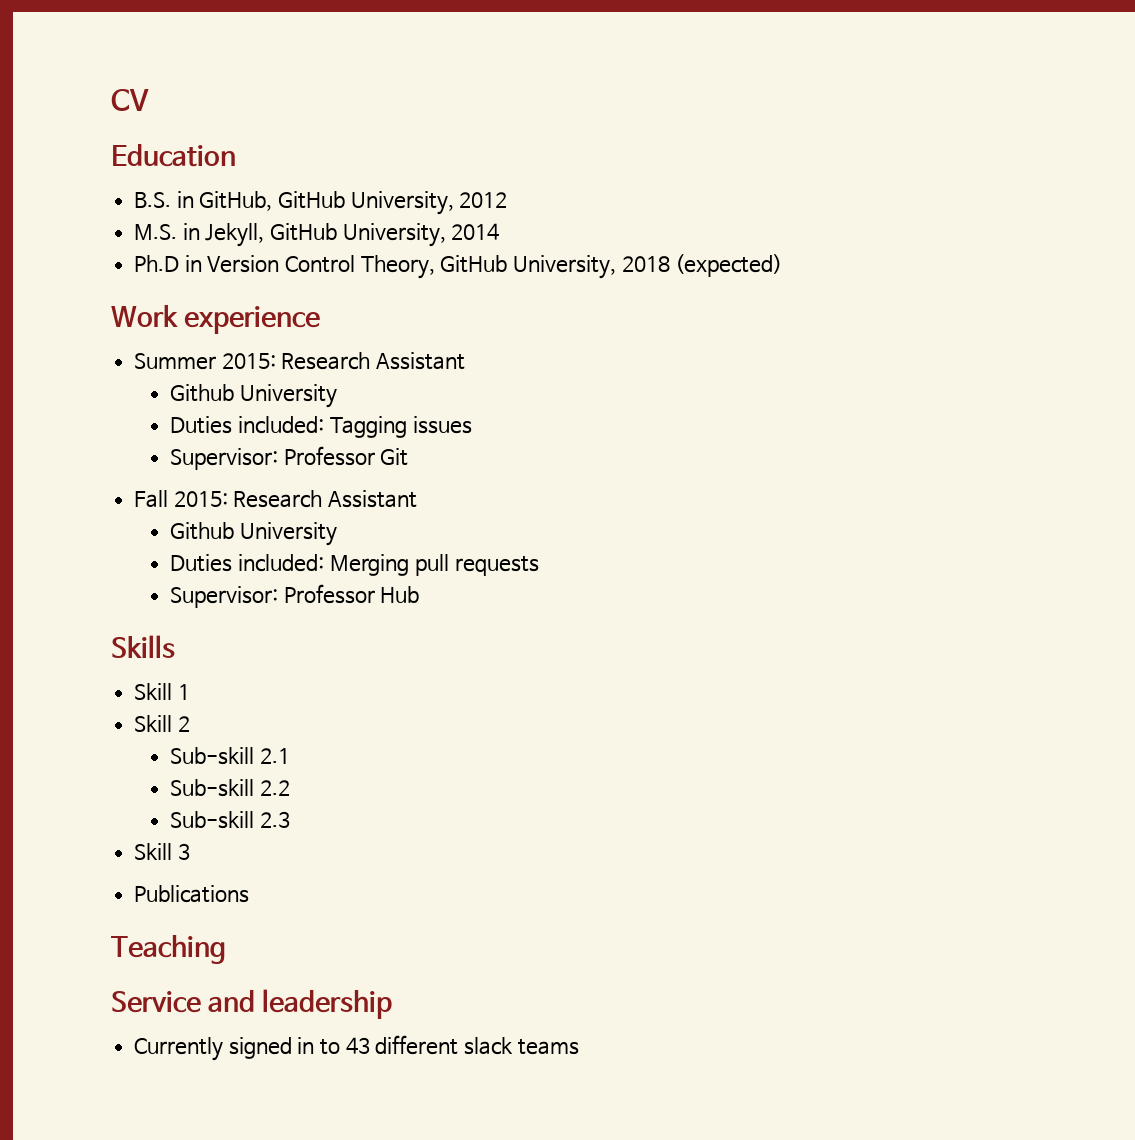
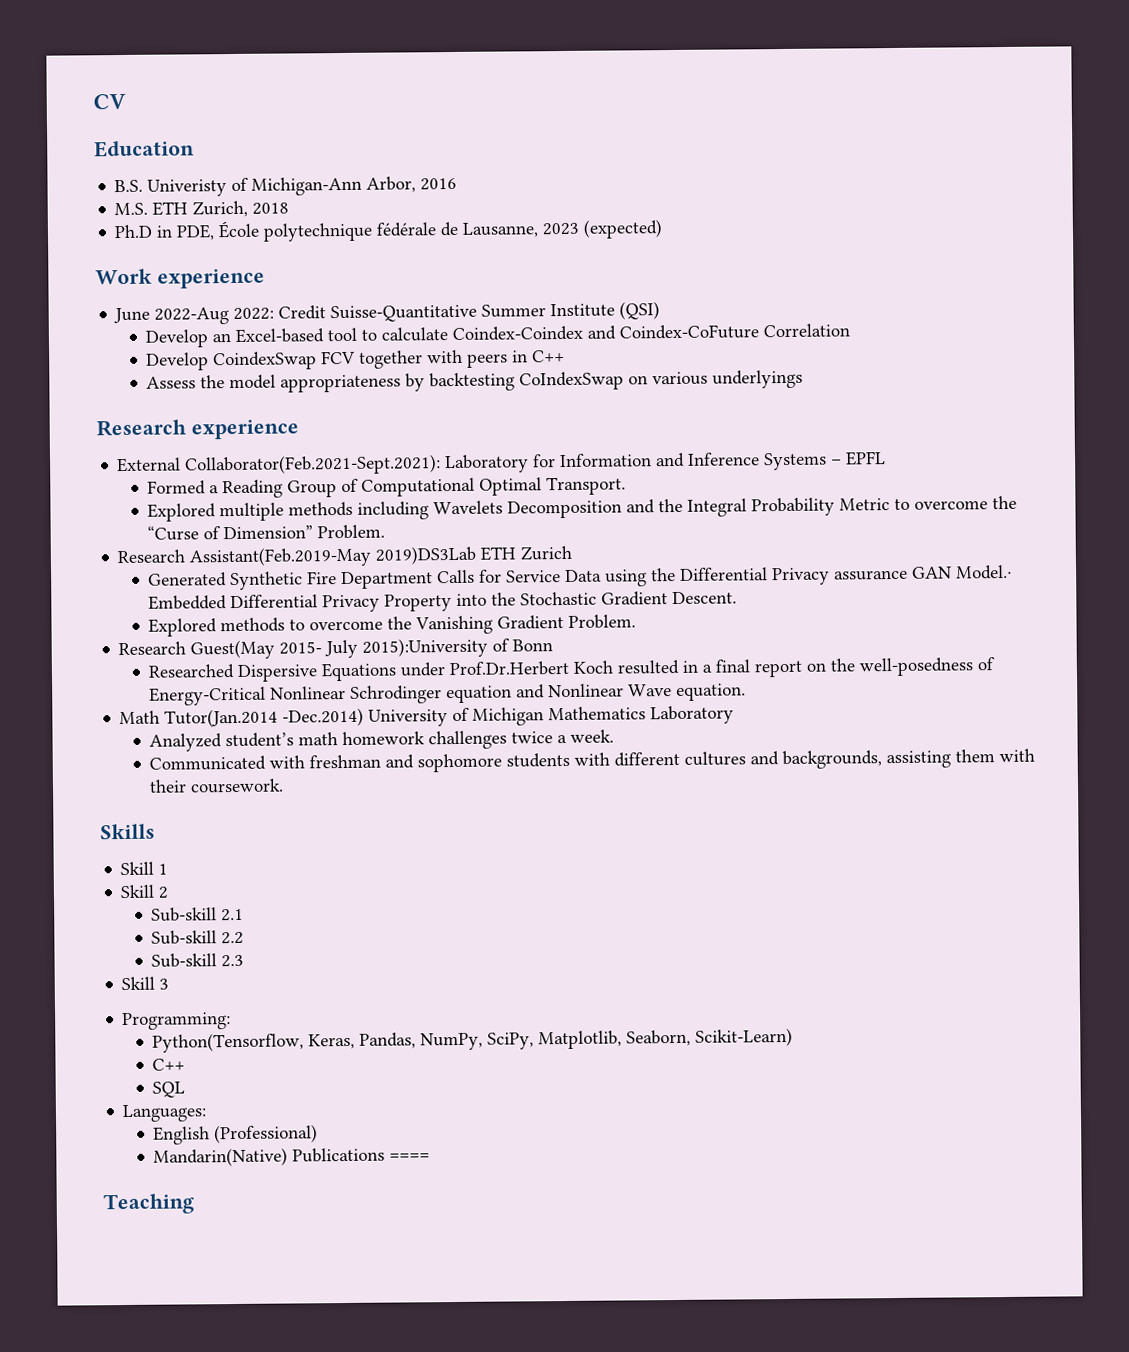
[176,191,508,215] [134,223,500,247] [134,254,783,279] [111,305,321,334] [134,352,466,370] [170,384,337,408] [170,416,473,438] [170,446,409,470] [134,490,418,508] [170,522,337,546] [170,554,539,576] [170,584,420,608] in GitHub, GitHub University, 2012 // M.S. in Jekyll, GitHub University, 2014 // Ph.D in Version Control Theory, GitHub University, 2018 (expected) // Work experience // Summer 2015: Research Assistant // Github University // Duties included: Tagging issues // Supervisor: Professor Git // Fall 2015: Research Assistant // Github University // Duties included: Merging pull requests // Supervisor: Professor Hub -> [147,176,458,197] [114,200,290,218] [114,219,664,242] [95,268,265,289] [113,301,661,325] [145,323,851,348] [146,349,566,371] [146,369,804,393] [96,419,299,440] [117,451,887,476] [147,476,627,499] [147,495,1018,522] [147,524,386,541] [117,545,573,568] [148,564,1014,591] [148,591,738,613] [148,614,637,637] [118,637,554,660] [148,657,996,682] [149,683,747,706] [119,705,735,728] [149,729,615,752] [149,748,1036,773] [149,778,285,794] Univeristy of Michigan-Ann Arbor, 2016 // M.S. ETH Zurich, 2018 // Ph.D in PDE, École polytechnique fédérale de Lausanne, 2023 (expected) // Work experience // June 2022-Aug 2022: Credit Suisse-Quantitative Summer Institute (QSI) // Develop an Excel-based tool to calculate Coindex-Coindex and Coindex-CoFuture Correlation // Develop CoindexSwap FCV together with peers in C++ // Assess the model appropriateness by backtesting CoIndexSwap on various underlyings // Research experience // External Collaborator(Feb.2021-Sept.2021): Laboratory for Information and Inference Systems – EPFL // Formed a Reading Group of Computational Optimal Transport. // Explored multiple methods including Wavelets Decomposition and the Integral Probability Metric to overcome the “Curse of Dimension” Problem. // Research Assistant(Feb.2019-May 2019)DS3Lab ETH Zurich // Generated Synthetic Fire Department Calls for Service Data using the Differential Privacy assurance GAN Model.· Embedded Differential Privacy Property into the Stochastic Gradient Descent. // Explored methods to overcome the Vanishing Gradient Problem. // Research Guest(May 2015- July 2015):University of Bonn // Researched Dispersive Equations under Prof.Dr.Herbert Koch resulted in a final report on the well-posedness of Energy-Critical Nonlinear Schrodinger equation and Nonlinear Wave equation. // Math Tutor(Jan.2014 -Dec.2014) University of Michigan Mathematics Laboratory // Analyzed student’s math homework challenges twice a week. // Communicated with freshman and sophomore students with different cultures and backgrounds, assisting them with their coursework.
(190, 851) none -> [122,1012,232,1031] [152,1027,794,1053] [152,1058,186,1071] [152,1081,186,1098] [122,1104,208,1123] [153,1124,319,1145] [153,1147,289,1167] Programming: // Python(Tensorflow, Keras, Pandas, NumPy, SciPy, Matplotlib, Seaborn, Scikit-Learn) // C++ // SQL // Languages: // English (Professional) // Mandarin(Native)
(250, 894) none -> [389,1153,431,1161] ====
[111,989,393,1019] [134,1035,579,1061] // Service and leadership // Currently signed in to 43 different slack teams -> (194, 1204) none

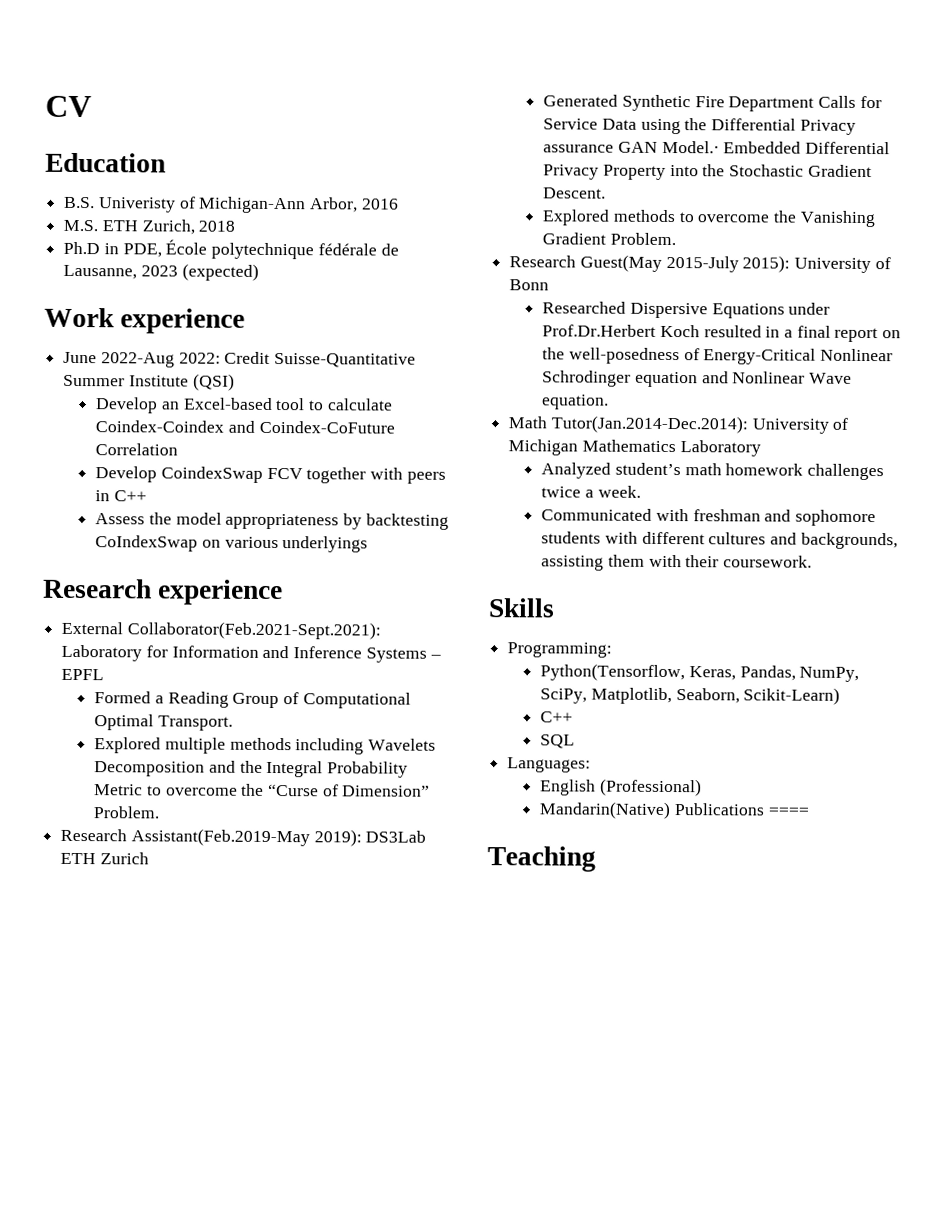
[375,545,477,565] 2019)DS3Lab -> [313,829,427,847] 2019): DS3Lab
[279,637,489,659] 2015- July 2015):University -> [665,255,872,274] 2015-July 2015): University
[164,707,365,728] Tutor(Jan.2014 -Dec.2014) -> [550,415,748,434] Tutor(Jan.2014-Dec.2014):
[120,861,169,876] [120,884,170,899] [151,907,245,922] [151,930,245,945] [151,953,245,968] [121,976,170,991] // Skill 1 // Skill 2 // Sub-skill 2.1 // Sub-skill 2.2 // Sub-skill 2.3 // Skill 3 -> (555, 608) none

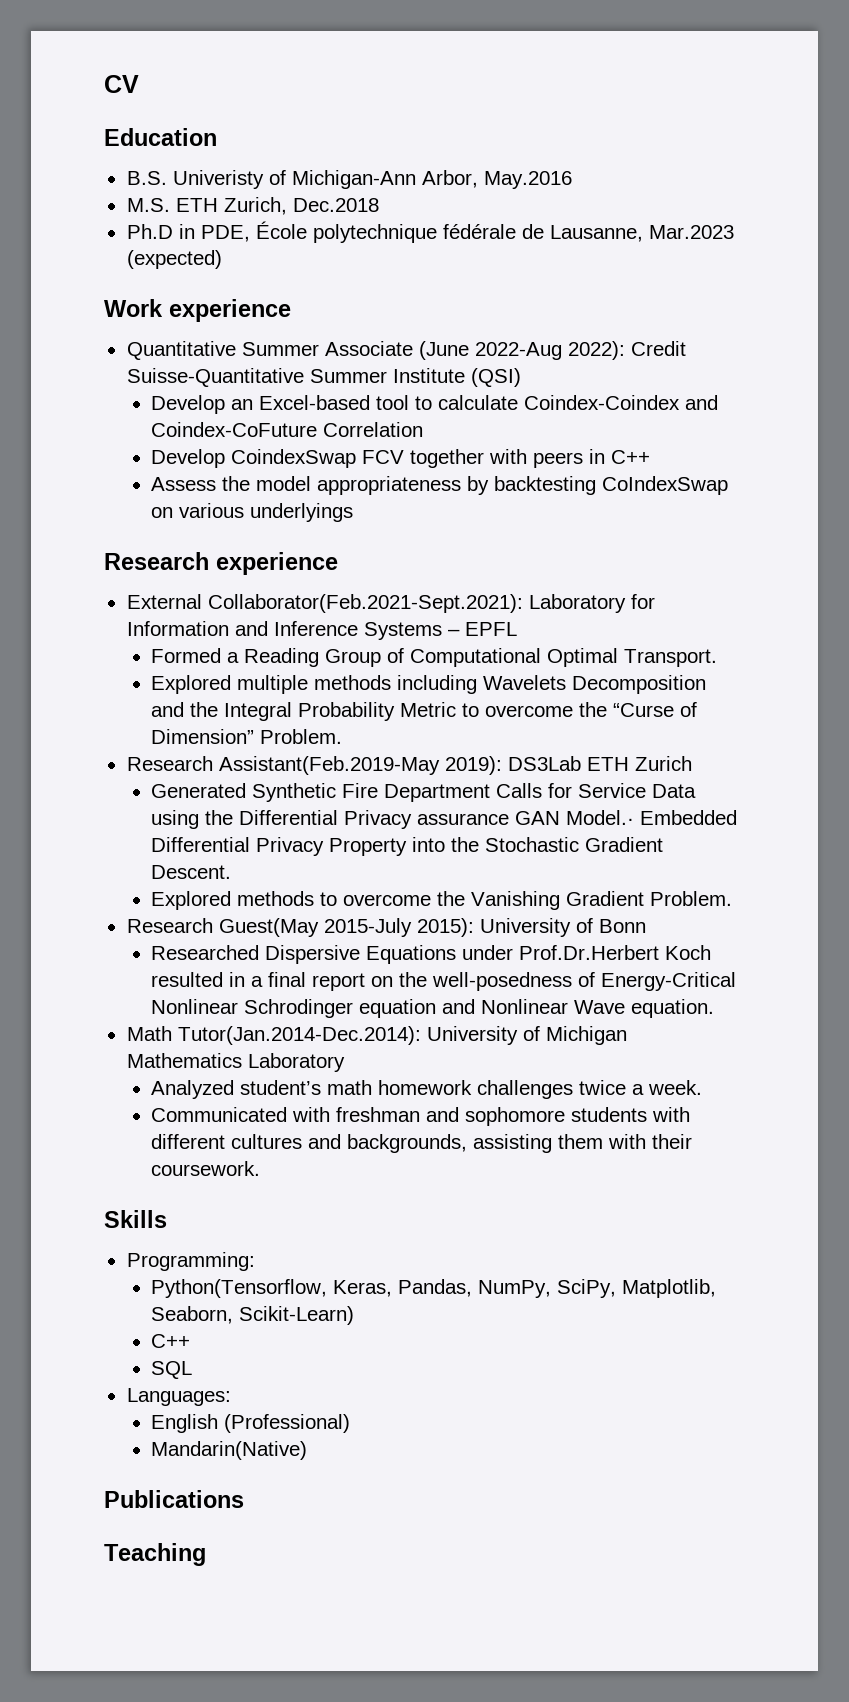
[361,198,399,210] 2016 -> [483,171,572,189] May.2016
[198,220,236,232] 2018 -> [292,198,379,212] Dec.2018
[140,265,178,277] 2023 -> [648,225,734,239] Mar.2023
[63,351,221,368] June 2022-Aug 2022: -> [126,341,625,360] Quantitative Summer Associate (June 2022-Aug 2022):
(672, 810) none -> (308, 1450) //
[767,807,809,816] ==== -> (244, 1499) none

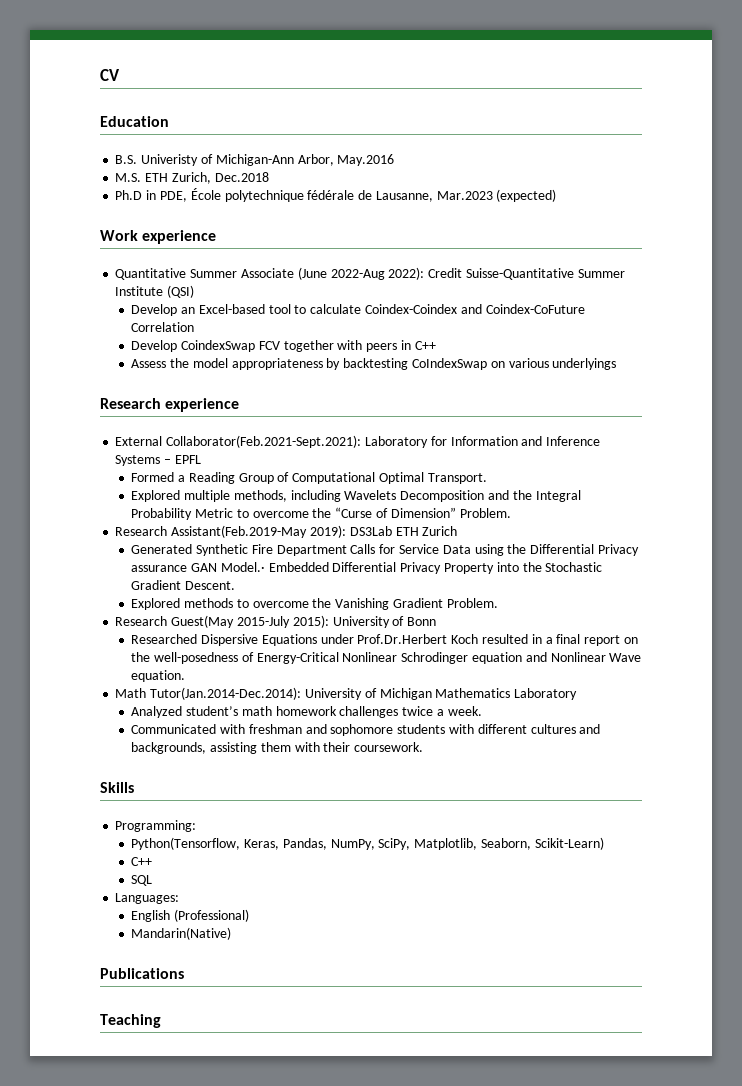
[314,675,392,690] methods -> [233,490,287,502] methods,

